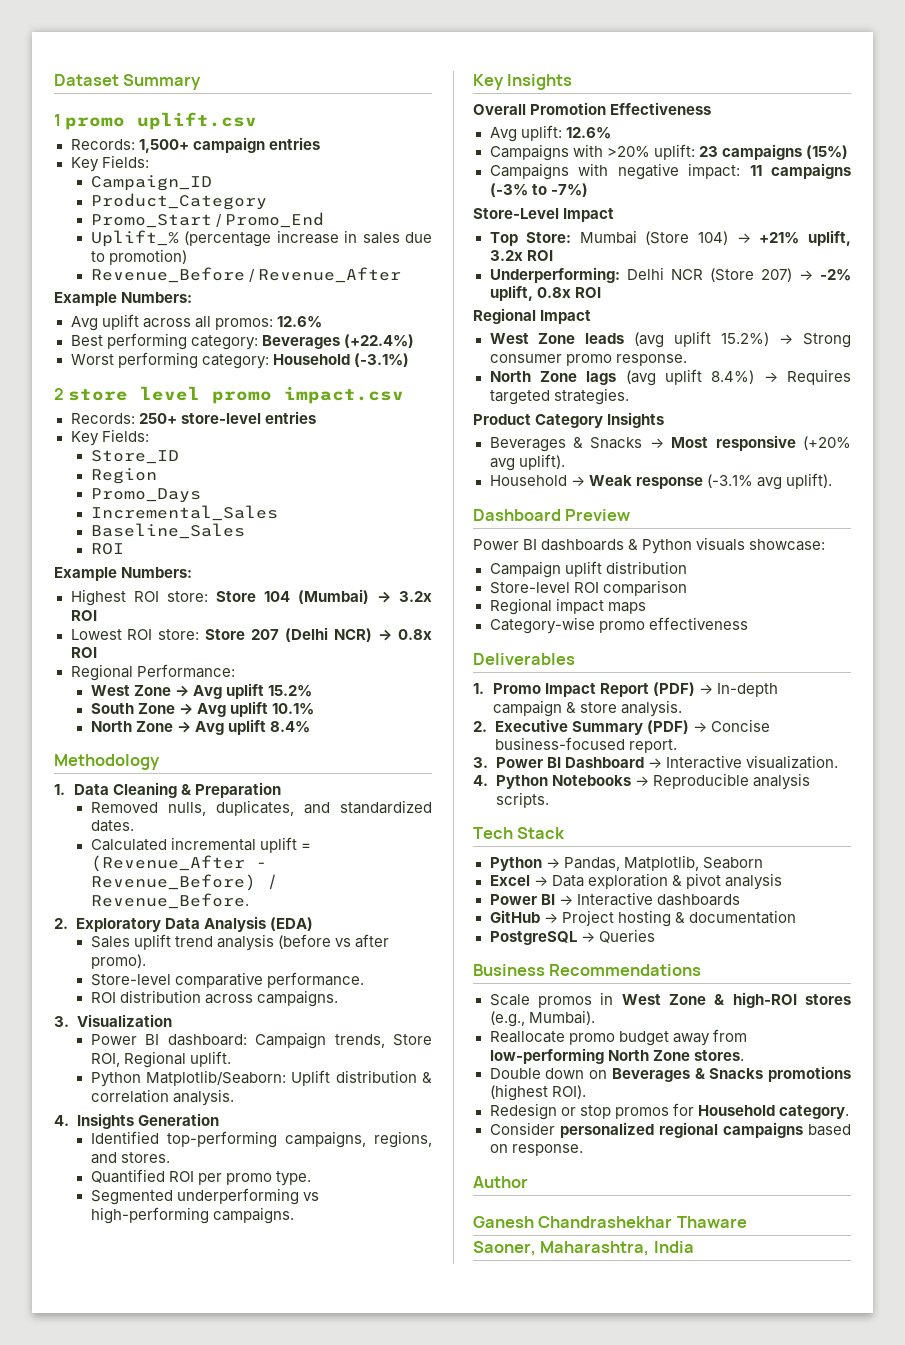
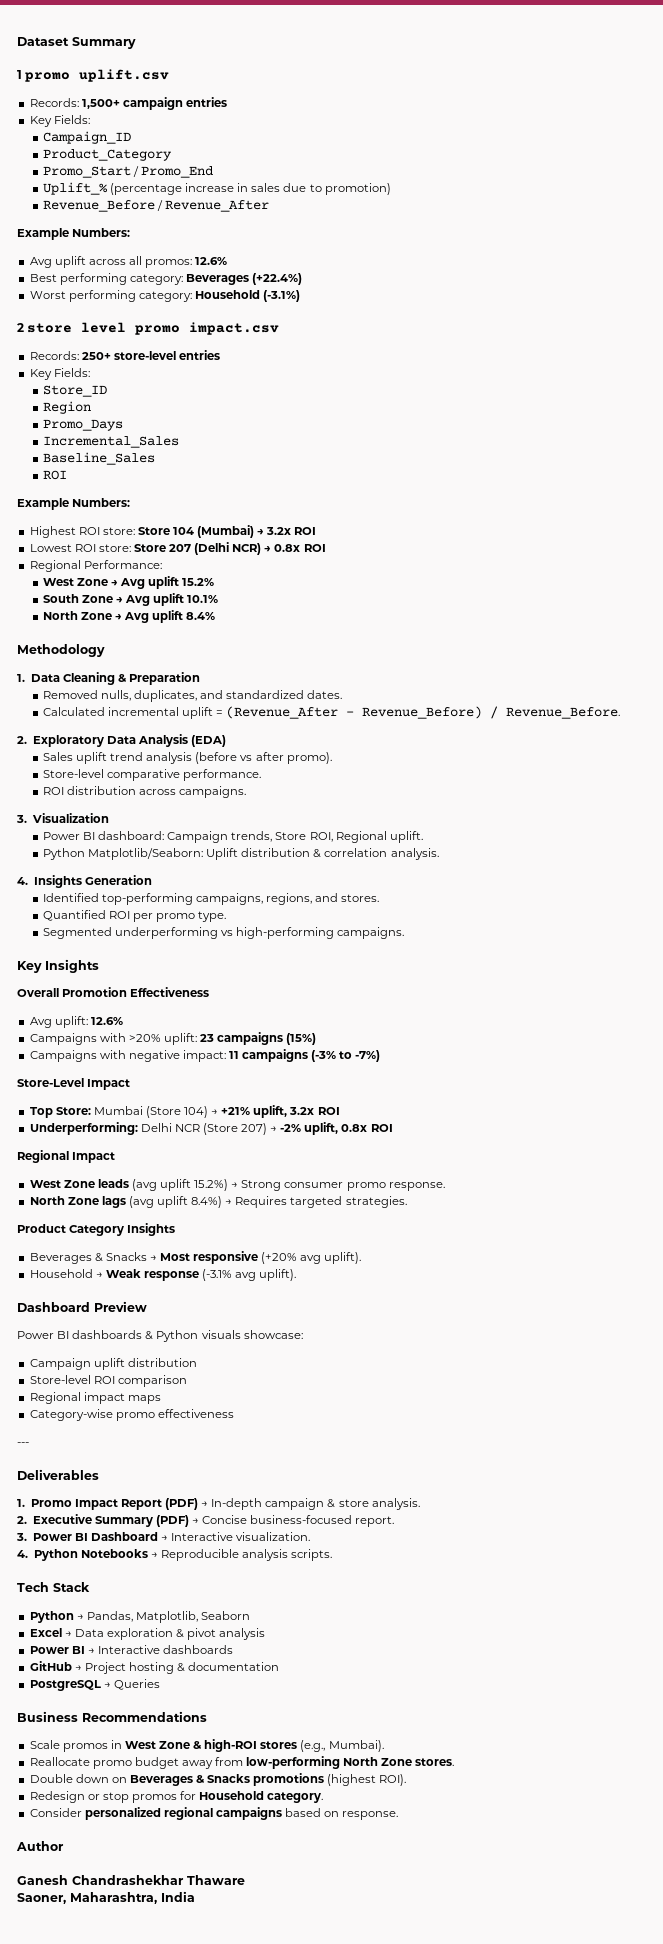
(748, 623) none -> [17,1442,29,1446] // ---

